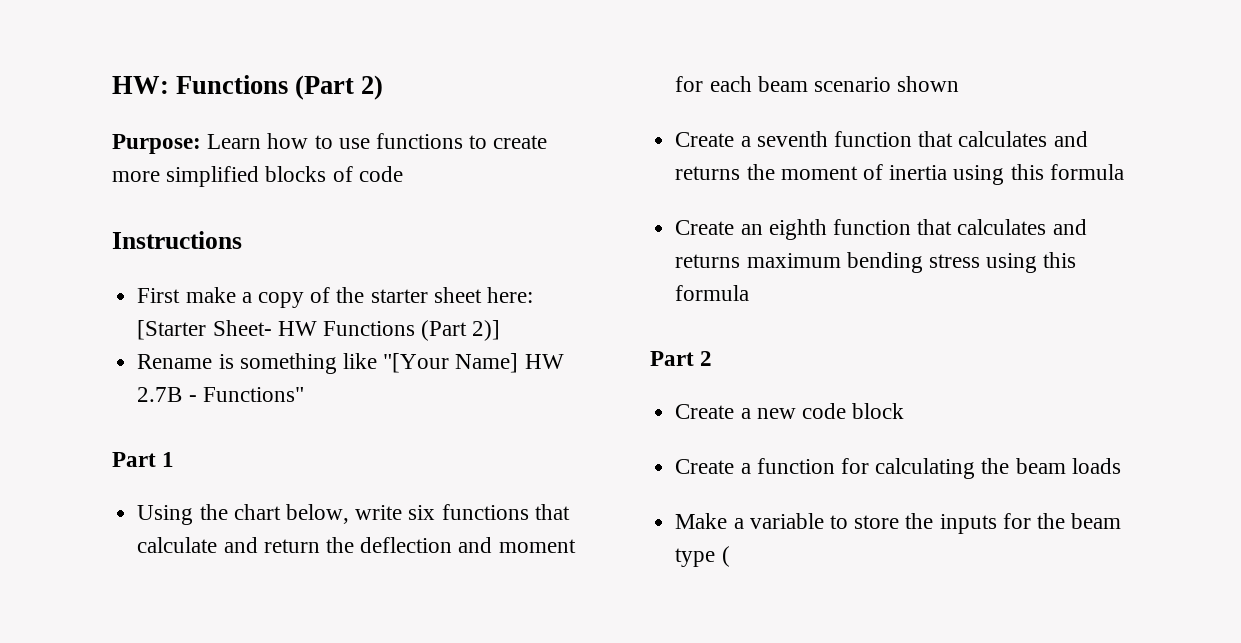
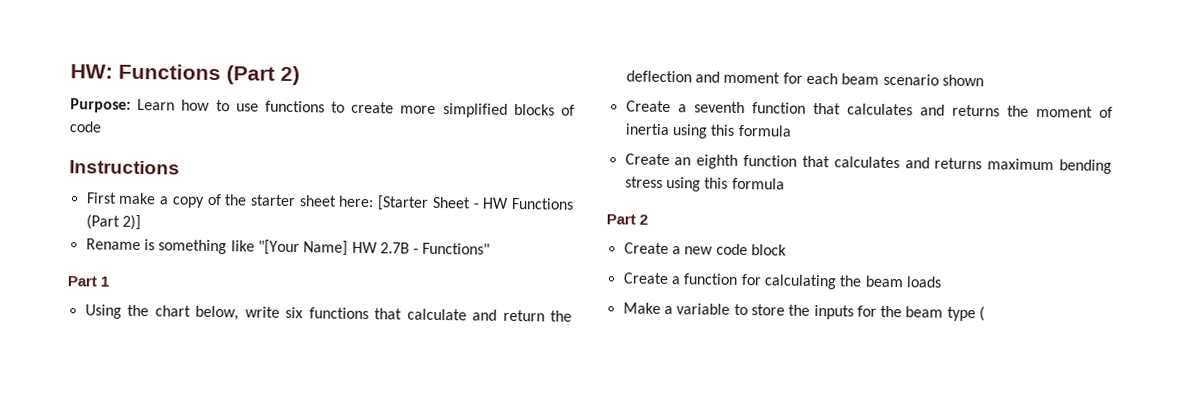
[212,320,272,336] Sheet- -> [431,196,479,209] Sheet -

